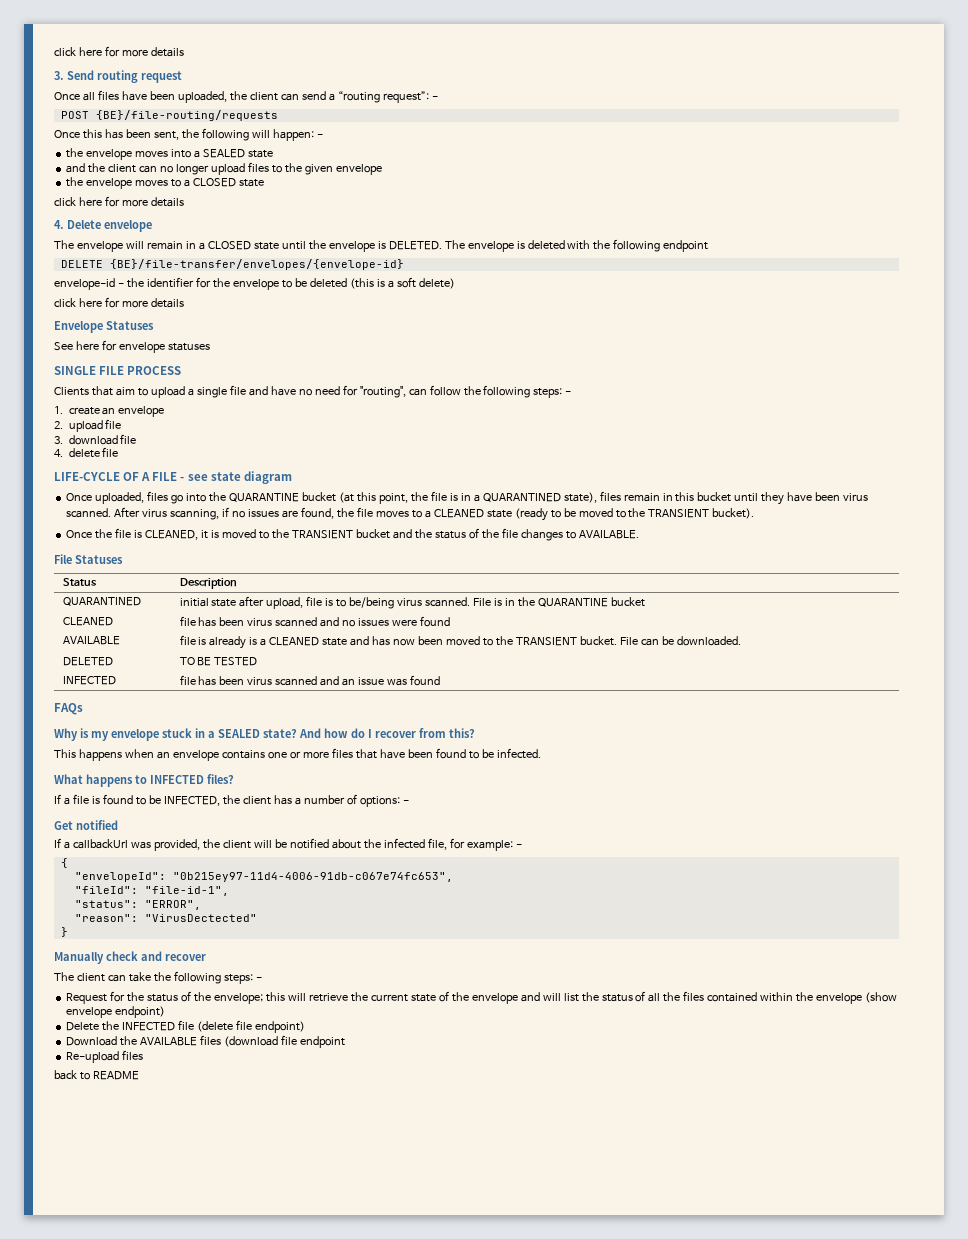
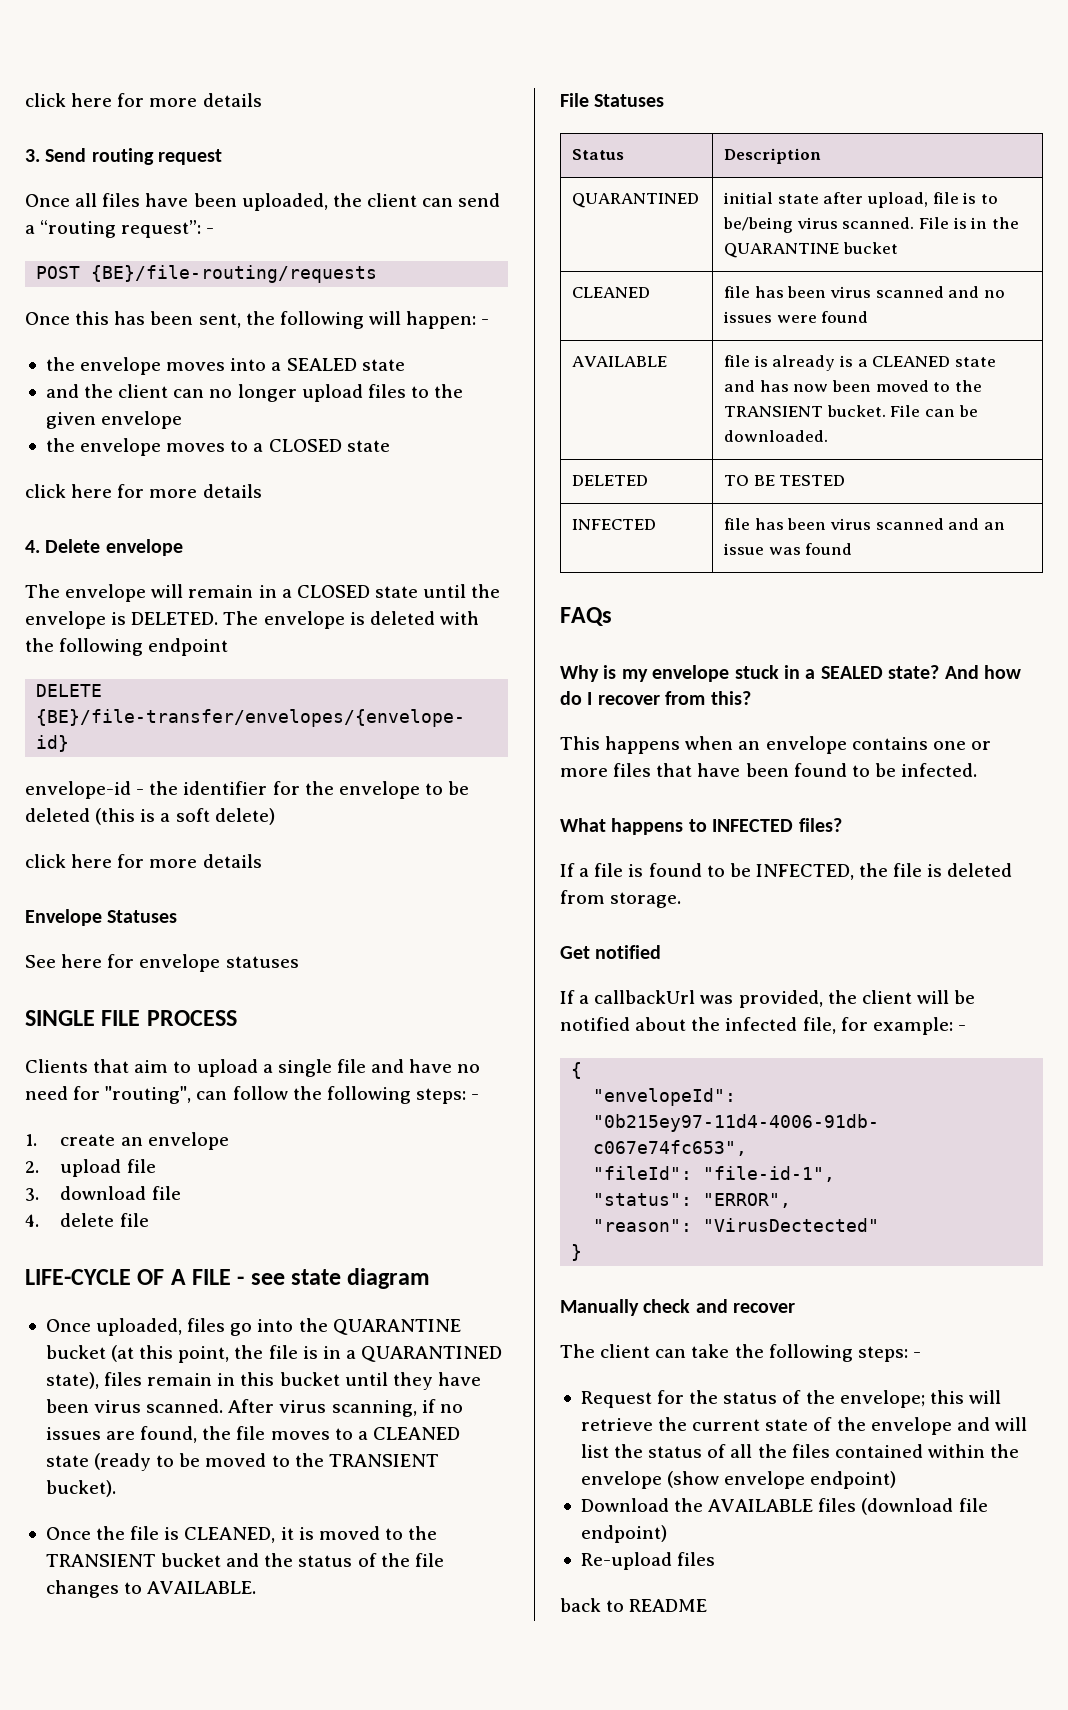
[242,794,409,807] client has a number of options: - -> [893,863,1013,877] [560,890,682,908] file is deleted from storage.
[66,1020,305,1033] // Delete the INFECTED file (delete file endpoint) -> (897, 1480) none
[299,1036,345,1048] endpoint -> [580,1525,667,1543] endpoint)

